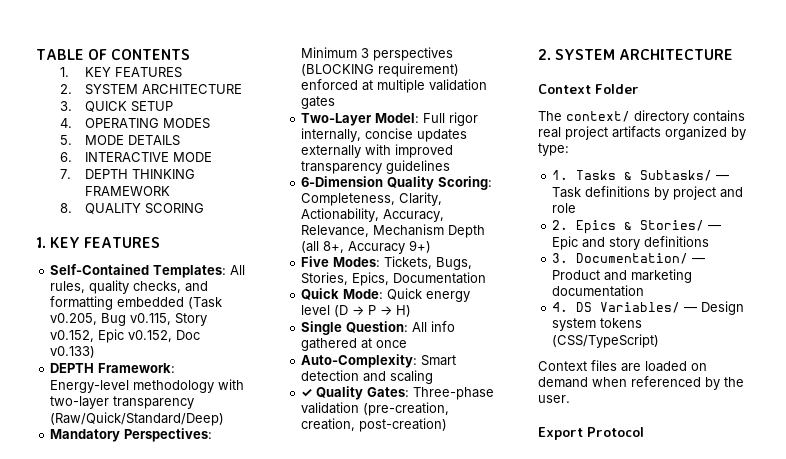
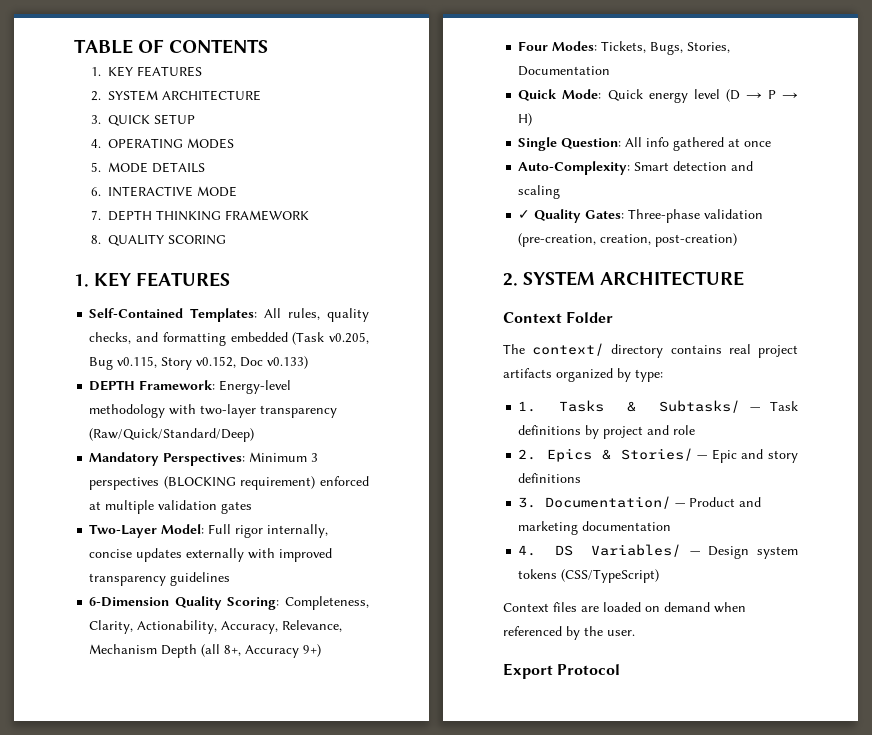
[98,329,173,343] Epic v0.152, -> (237, 362) none
[301,256,330,267] Five -> [518,41,549,51] Four
[352,272,390,286] Epics, -> (731, 47) none

